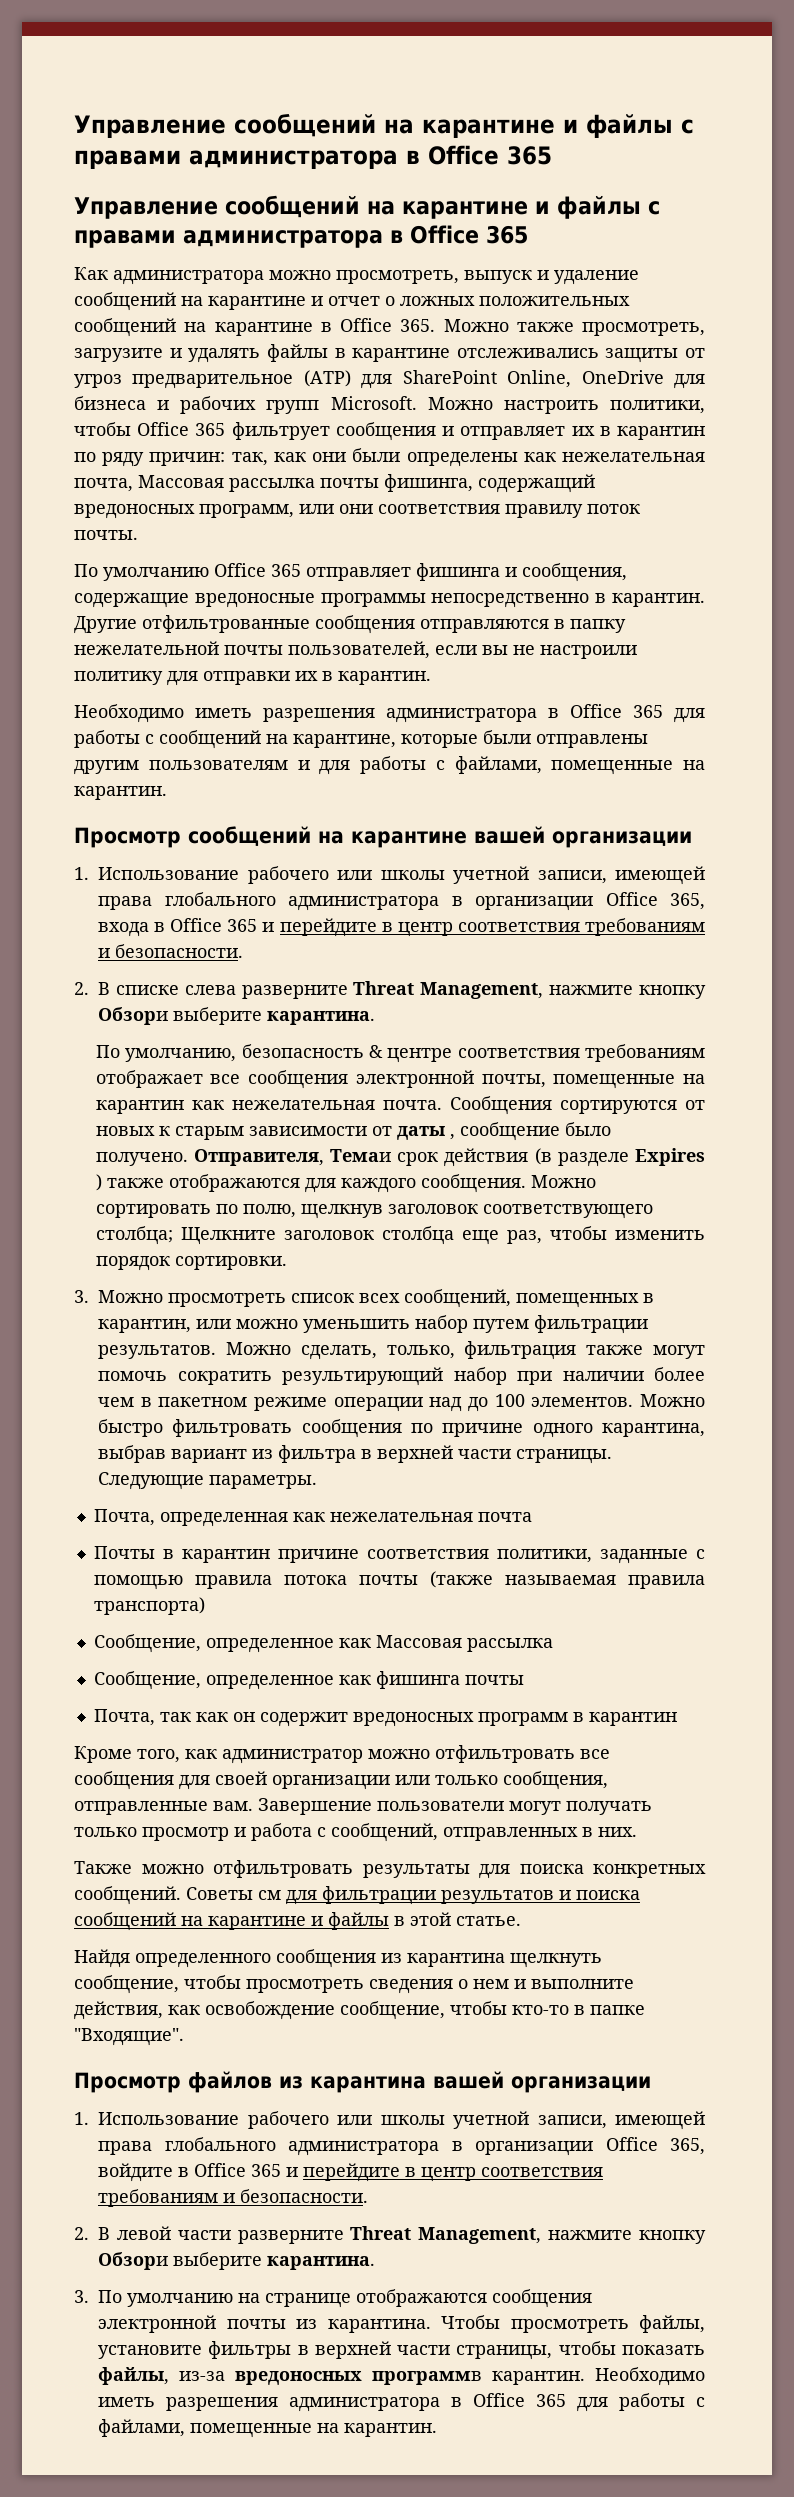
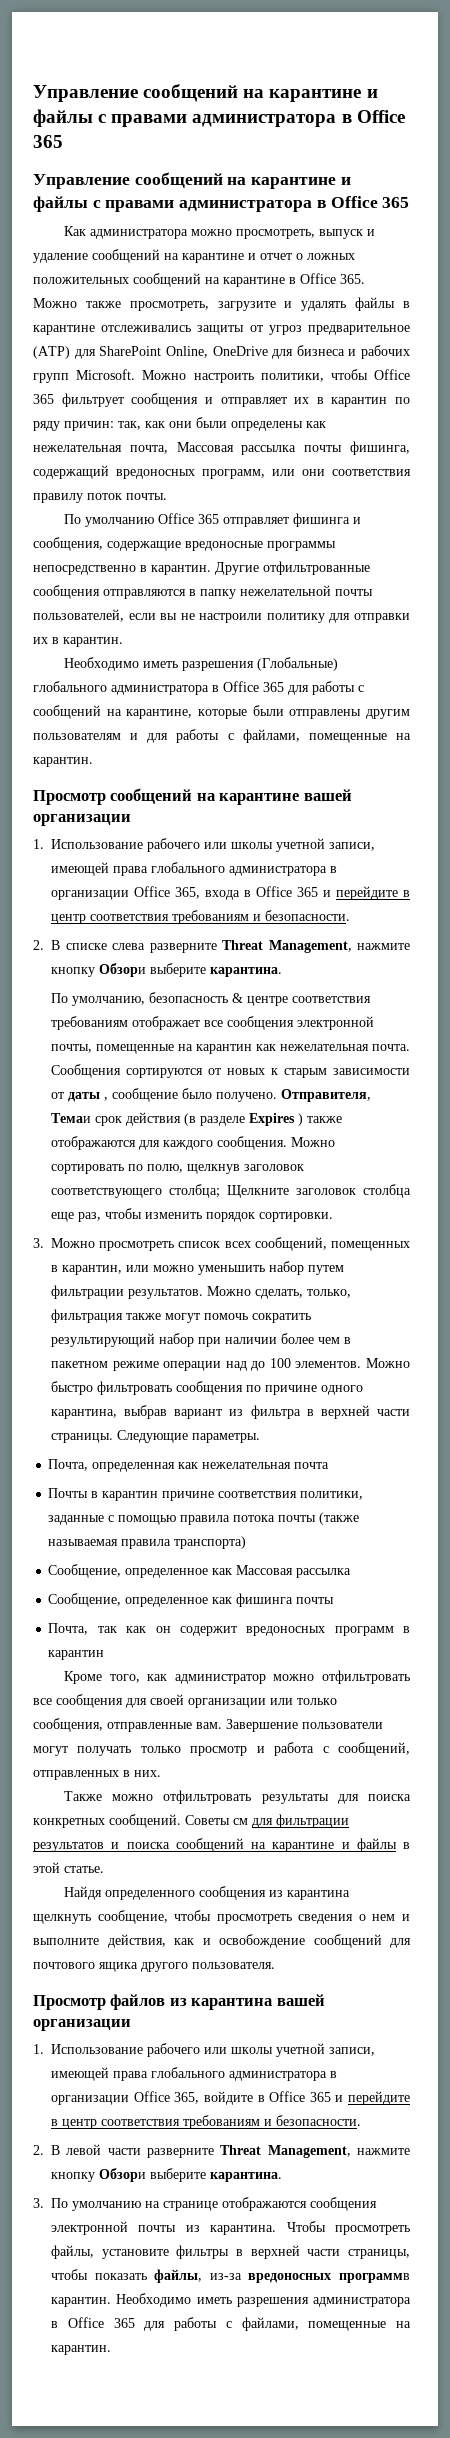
(375, 715) none -> [257,657,339,671] [33,681,107,692] (Глобальные) глобального
[205,2001,645,2020] [74,2028,184,2046] освобождение сообщение, чтобы кто-то в папке "Входящие". -> [202,1934,411,1948] [33,1962,275,1972] и освобождение сообщений для почтового ящика другого пользователя.

